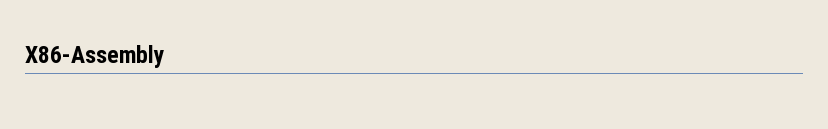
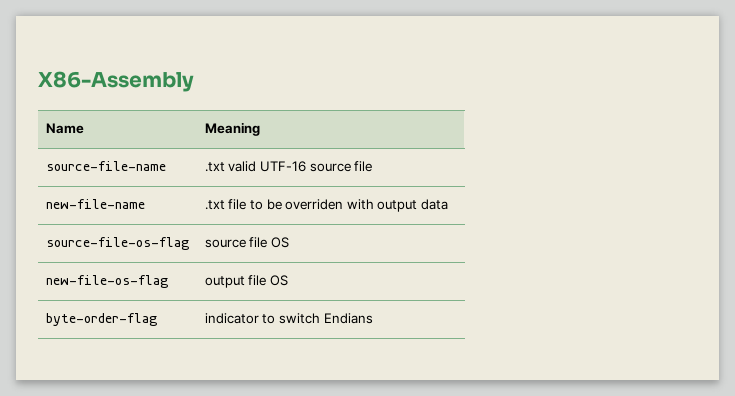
(164, 56) none -> [45,123,84,134] [204,122,260,136] [45,161,166,171] [204,161,373,172] [45,199,145,209] [204,199,449,212] [45,237,189,250] [204,237,289,248] [45,275,168,288] [204,275,288,288] [45,313,157,326] [204,313,373,324] // Name | Meaning // source-file-name | .txt valid UTF-16 source file // new-file-name | .txt file to be overriden with output data // source-file-os-flag | source file OS // new-file-os-flag | output file OS // byte-order-flag | indicator to switch Endians

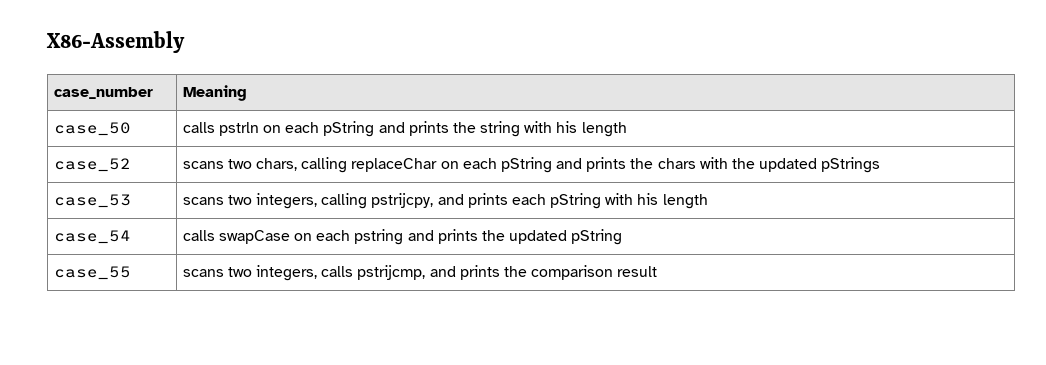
[45,123,84,134] Name -> [53,87,153,99] case_number
[45,161,166,171] [204,161,373,172] [45,199,145,209] [204,199,449,212] [45,237,189,250] [204,237,289,248] [45,275,168,288] [204,275,288,288] [45,313,157,326] [204,313,373,324] source-file-name | .txt valid UTF-16 source file // new-file-name | .txt file to be overriden with output data // source-file-os-flag | source file OS // new-file-os-flag | output file OS // byte-order-flag | indicator to switch Endians -> [53,122,131,136] [182,121,627,137] [53,158,131,172] [182,157,881,173] [53,194,131,208] [182,193,708,209] [53,230,131,244] [182,229,623,245] [53,266,131,280] [182,265,658,281] case_50 | calls pstrln on each pString and prints the string with his length // case_52 | scans two chars, calling replaceChar on each pString and prints the chars with the updated pStrings // case_53 | scans two integers, calling pstrijcpy, and prints each pString with his length // case_54 | calls swapCase on each pstring and prints the updated pString // case_55 | scans two integers, calls pstrijcmp, and prints the comparison result

